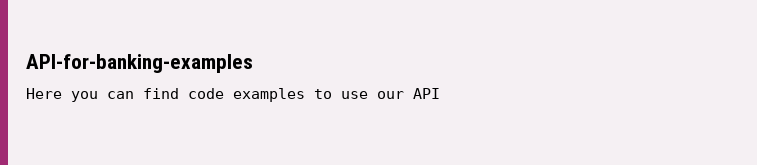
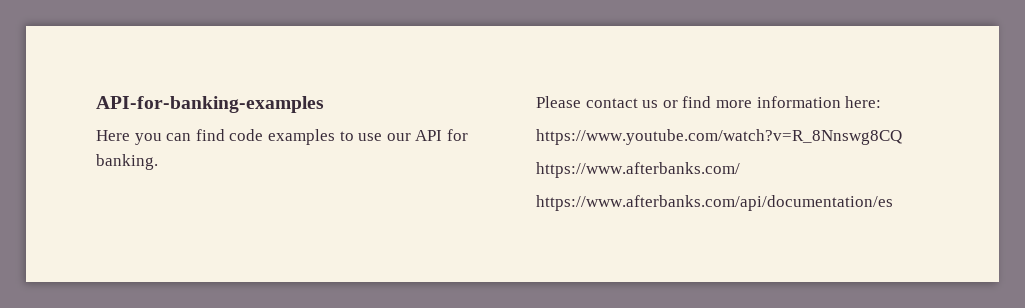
(440, 93) none -> [446,129,468,141] [96,154,158,170] [536,96,882,108] [536,129,902,145] [536,162,740,178] [536,195,893,211] for banking. // Please contact us or find more information here: // https://www.youtube.com/watch?v=R_8Nnswg8CQ // https://www.afterbanks.com/ // https://www.afterbanks.com/api/documentation/es

